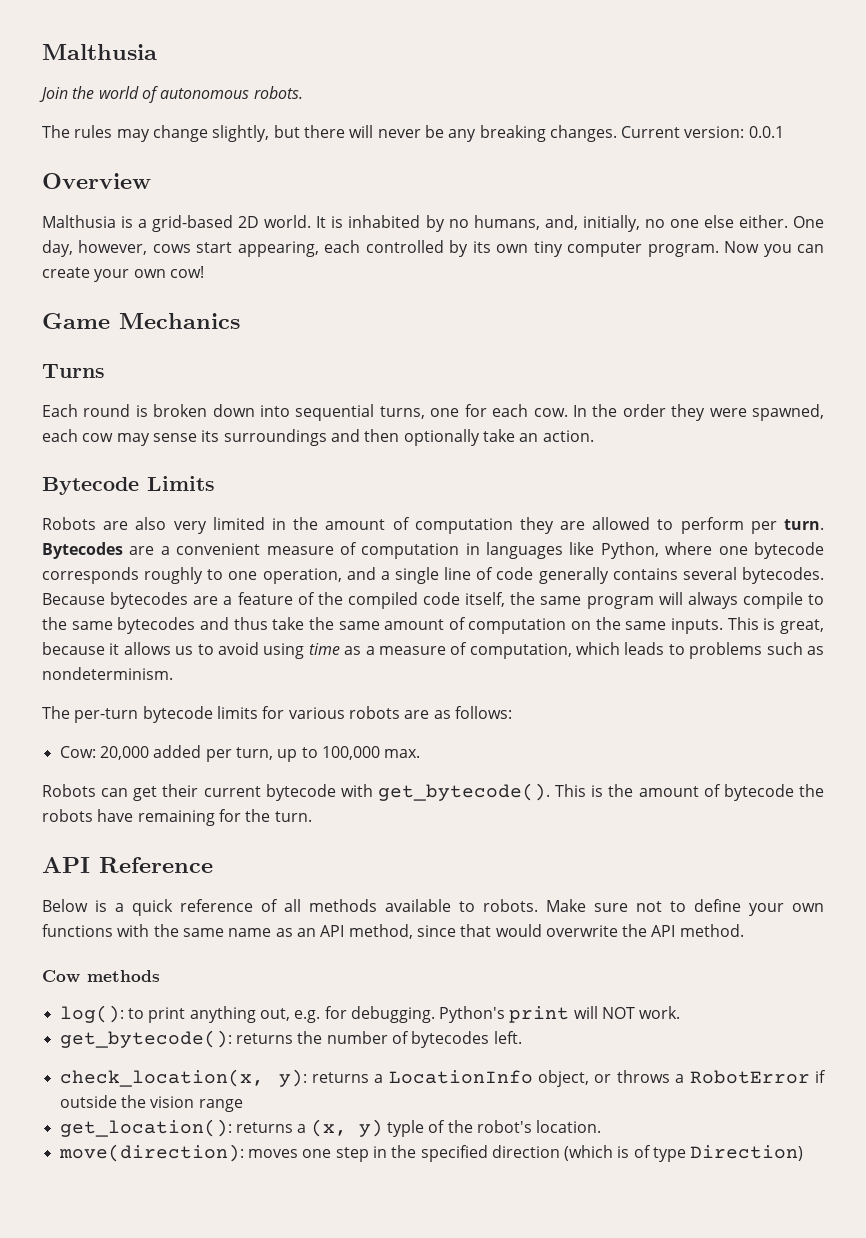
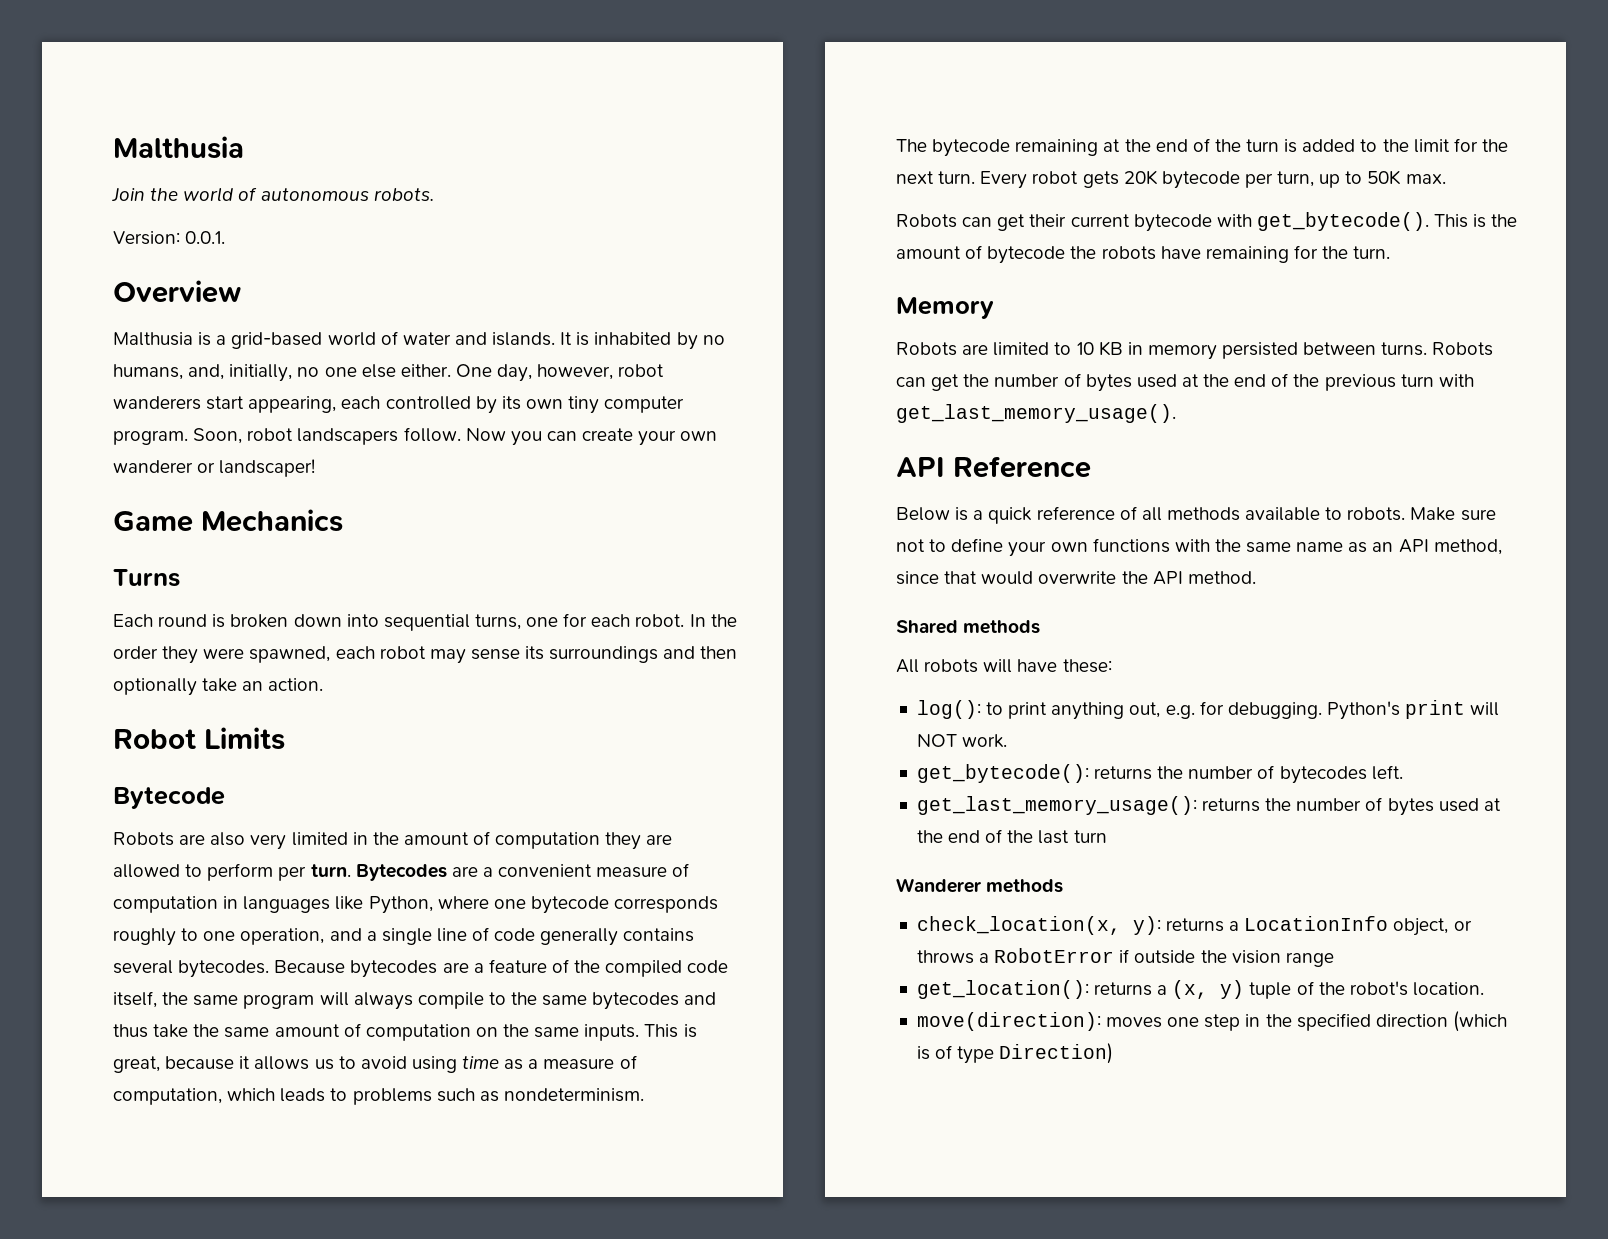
[42,125,784,142] The rules may change slightly, but there will never be any breaking changes. Current version: 0.0.1 -> [113,231,226,245] Version: 0.0.1.
[238,215,312,228] 2D world. -> [327,331,556,346] world of water and islands.
[152,244,191,253] cows -> [618,364,665,377] [113,396,201,410] robot wanderers
(719, 250) none -> [193,427,461,445] Soon, robot landscapers follow.
[169,266,204,278] cow! -> [113,459,316,477] wanderer or landscaper!
[533,408,568,417] cow. -> [635,614,685,627] robot.
[82,433,114,442] cow -> [379,646,426,659] robot
(594, 436) none -> [113,727,285,750] // Robot Limits
[147,476,215,491] Limits -> (225, 798) none
[74,706,512,723] [59,745,202,760] per-turn bytecode limits for various robots are as follows: // Cow: 20,000 added -> [932,138,1508,157] [896,170,1240,189] bytecode remaining at the end of the turn is added to the limit for the next turn. Every robot gets 20K bytecode
[321,746,380,760] 100,000 -> [1367,170,1402,185] 50K
(312, 816) none -> [896,297,994,319] [896,341,1494,360] [896,373,1474,392] [896,404,1176,423] // Memory // Robots are limited to 10 KB in memory persisted between turns. Robots can get the number of bytes used at the end of the previous turn with get_last_memory_usage().
[42,970,160,983] Cow methods -> [896,620,1041,634] [896,659,1112,673] Shared methods // All robots will have these:
(522, 1037) none -> [916,796,1501,816] [916,829,1107,844] [896,878,1064,893] // get_last_memory_usage(): returns the number of bytes used at the end of the last turn // Wanderer methods
[386,1120,424,1137] typle -> [1249,982,1292,999] tuple

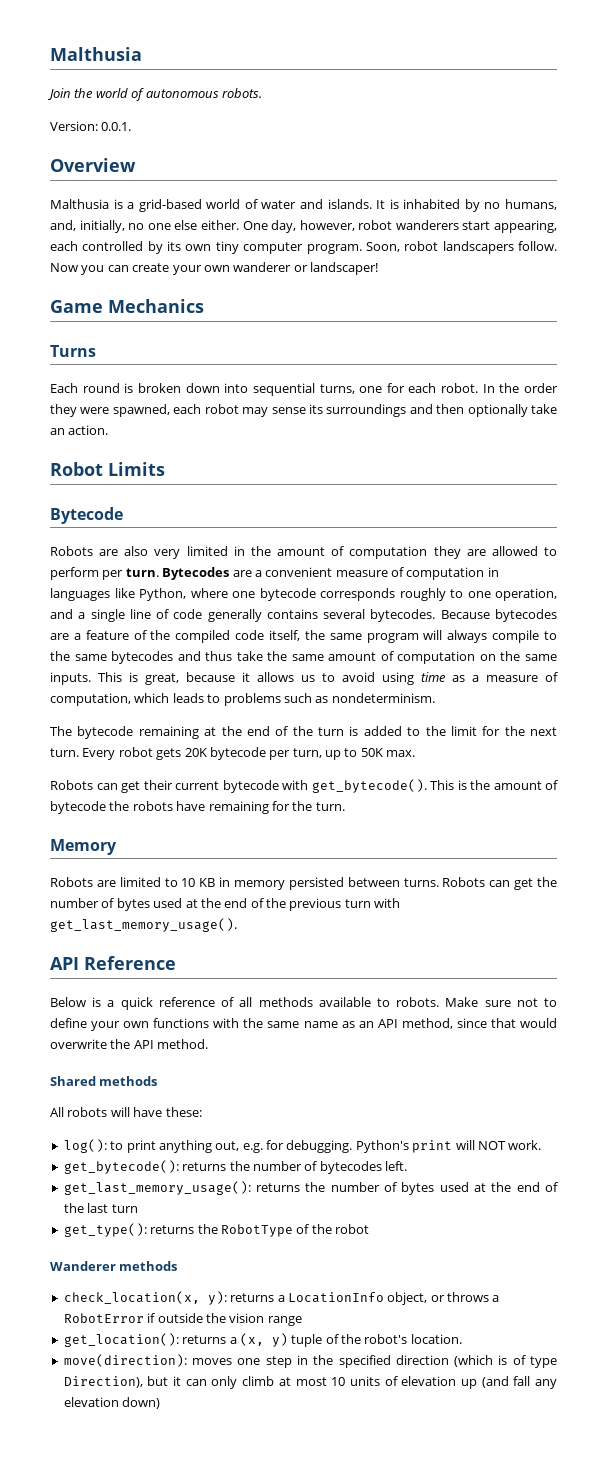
(1107, 836) none -> [63,1223,369,1237] // get_type(): returns the RobotType of the robot
[999,1043,1114,1064] Direction) -> [63,1376,557,1389] [63,1397,161,1409] Direction), but it can only climb at most 10 units of elevation up (and fall any elevation down)

